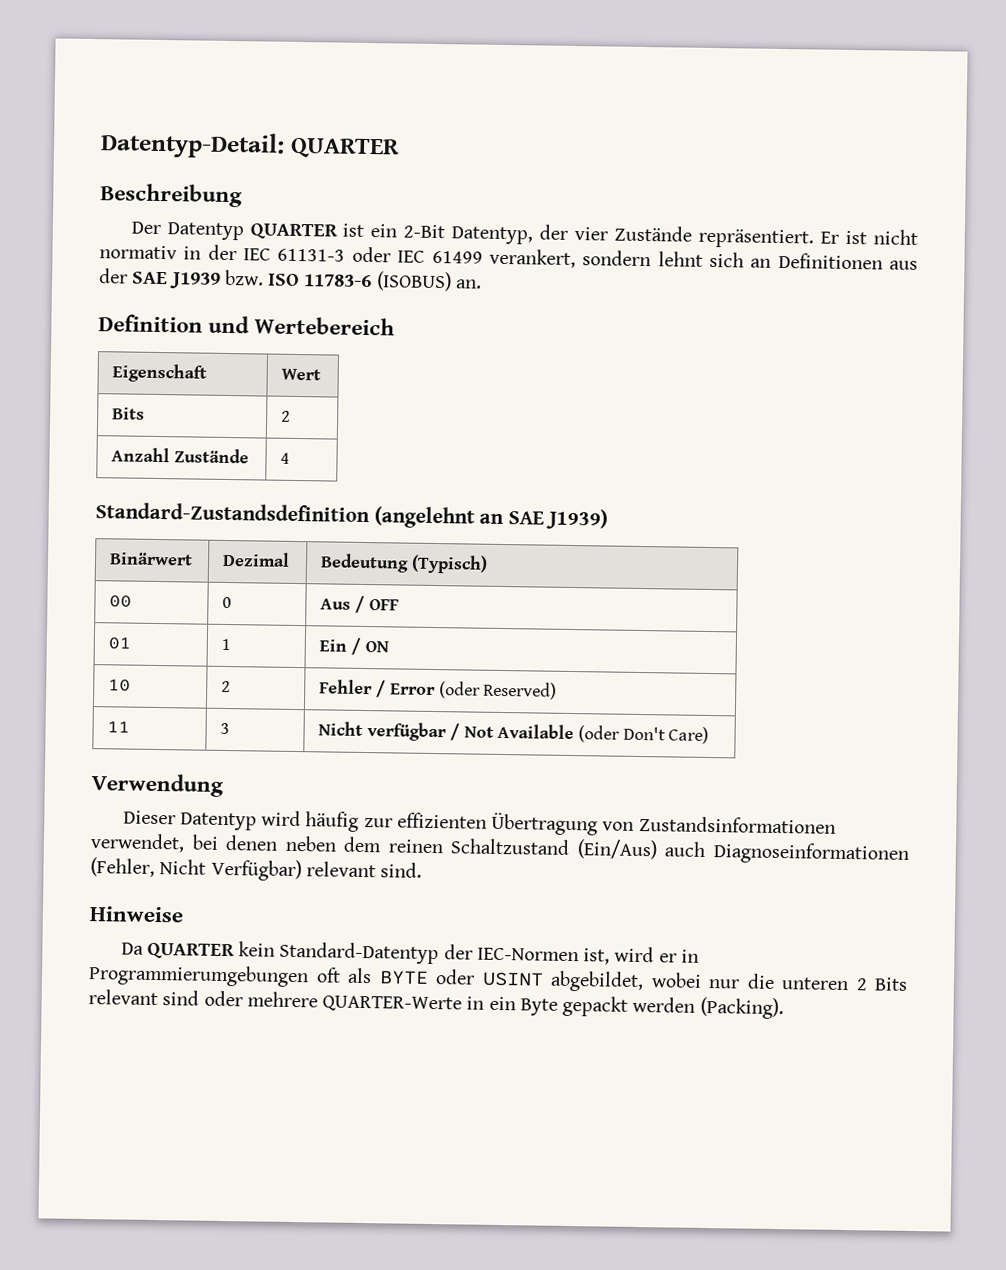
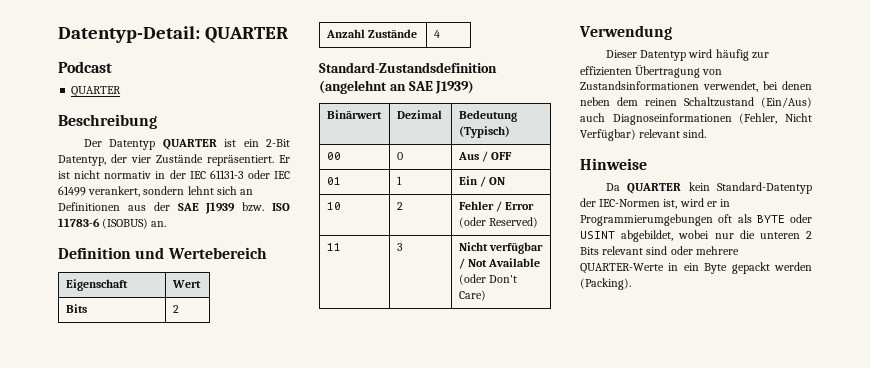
(400, 148) none -> [58,61,112,73] [71,86,122,97] // Podcast // QUARTER

